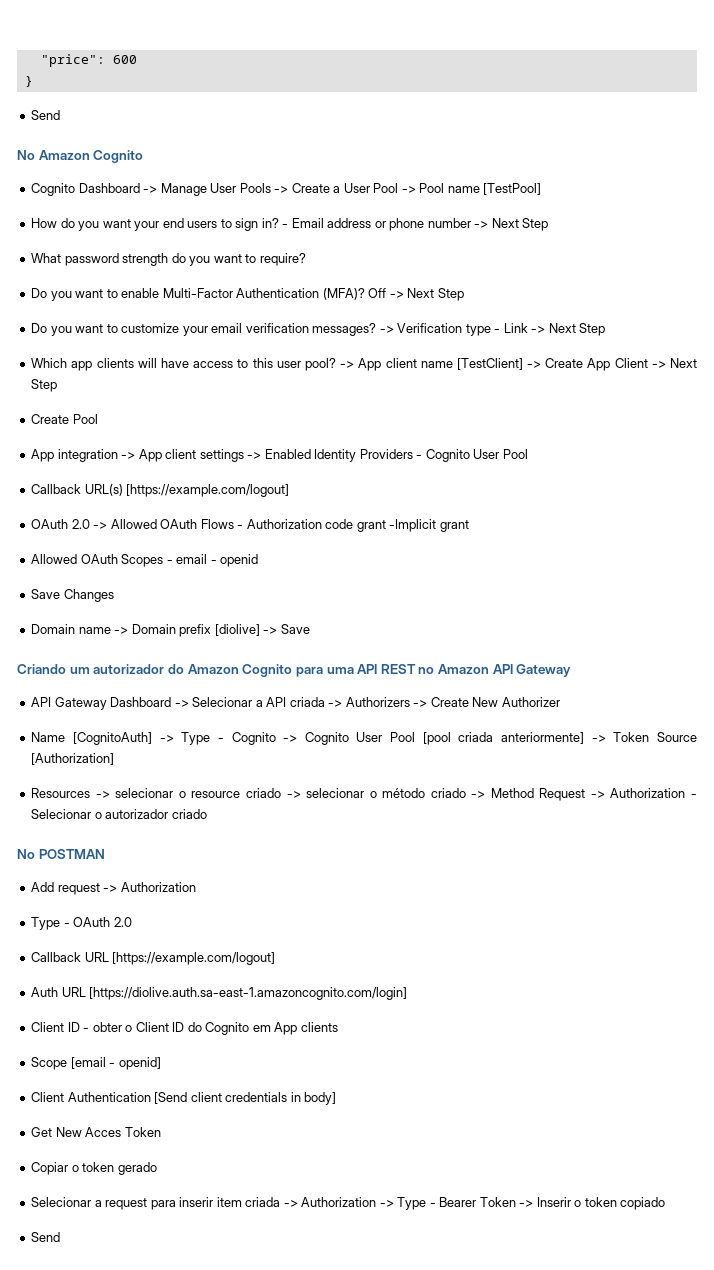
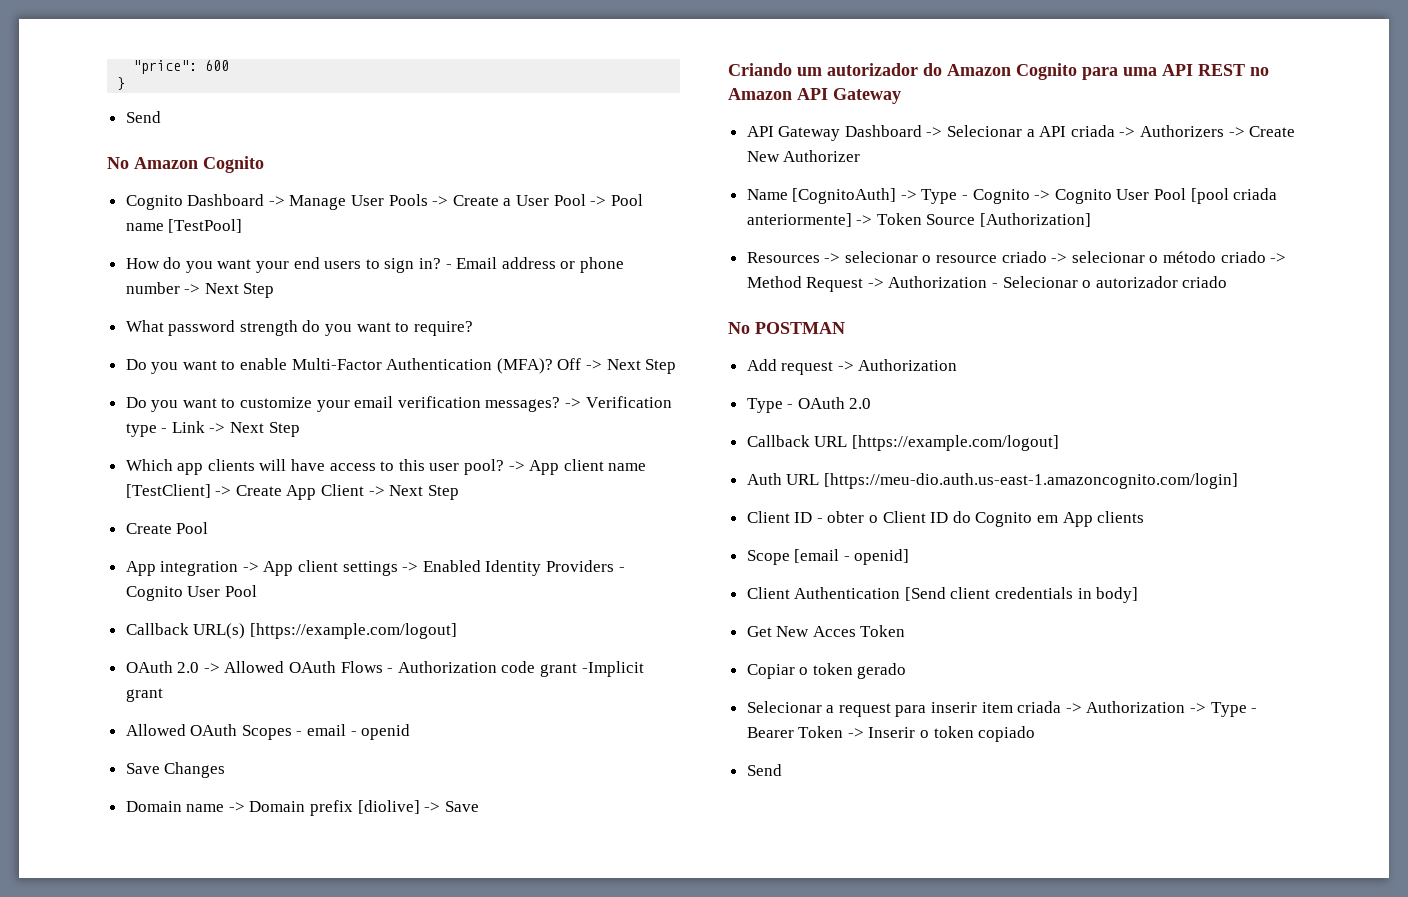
[89,987,408,1000] [https://diolive.auth.sa-east-1.amazoncognito.com/login] -> [823,473,1238,489] [https://meu-dio.auth.us-east-1.amazoncognito.com/login]

